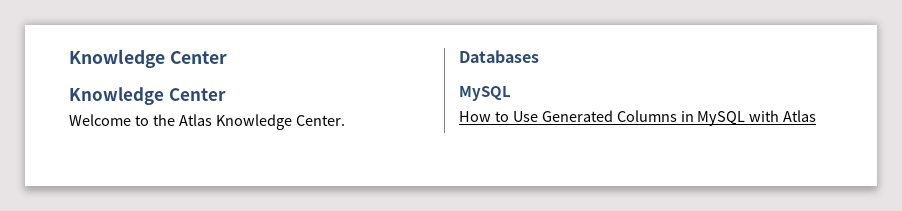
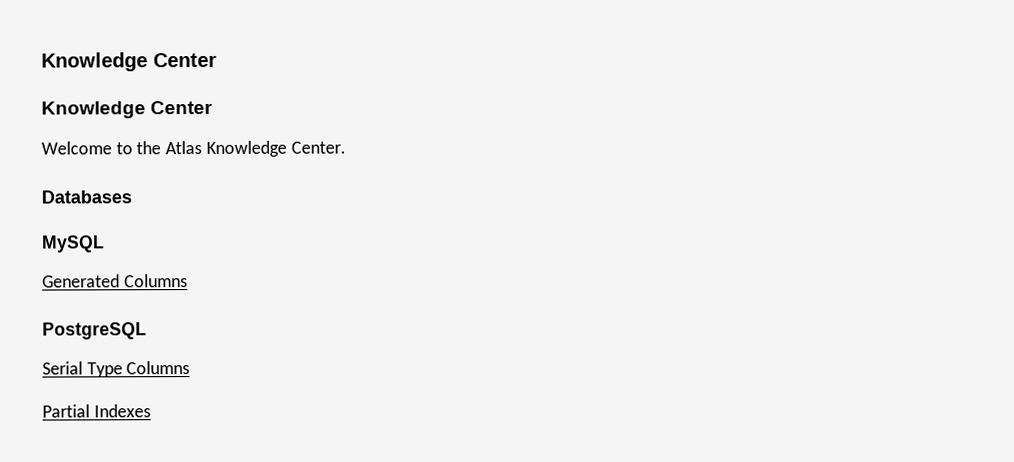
[459,111,538,122] How to Use -> (105, 244) none
[680,110,817,126] in MySQL with Atlas -> [42,322,147,340] [42,361,191,378] [42,404,151,418] // PostgreSQL // Serial Type Columns // Partial Indexes

